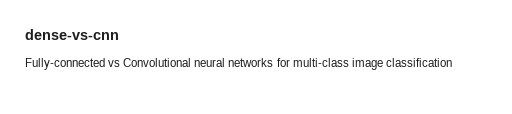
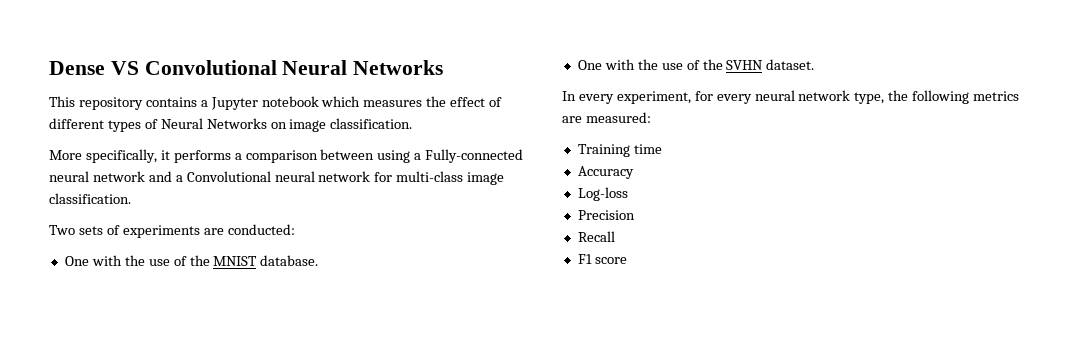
[25,29,119,40] [25,58,121,70] dense-vs-cnn // Fully-connected vs -> [49,60,444,75] [49,96,503,110] [49,118,413,132] [49,149,524,163] [49,171,183,182] Dense VS Convolutional Neural Networks // This repository contains a Jupyter notebook which measures the effect of different types of Neural Networks on image classification. // More specifically, it performs a comparison between using a Fully-connected neural network and a
[228,58,274,67] networks -> [318,171,371,182] network
[385,58,452,67] classification -> [49,193,131,204] [49,224,295,238] [64,255,319,266] [577,59,815,70] [562,90,1020,104] [562,112,651,123] [577,144,662,157] [577,166,634,179] [577,187,628,201] [577,210,635,220] [577,231,615,242] [577,254,627,264] classification. // Two sets of experiments are conducted: // One with the use of the MNIST database. // One with the use of the SVHN dataset. // In every experiment, for every neural network type, the following metrics are measured: // Training time // Accuracy // Log-loss // Precision // Recall // F1 score

